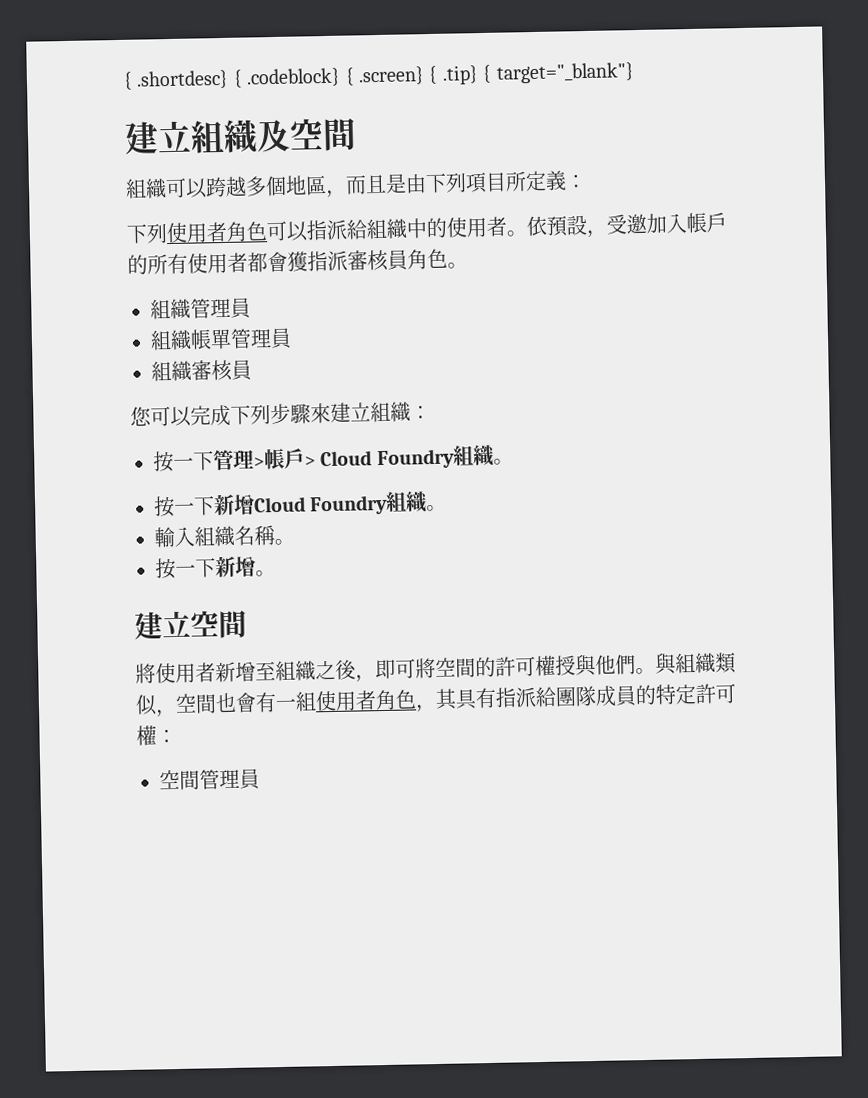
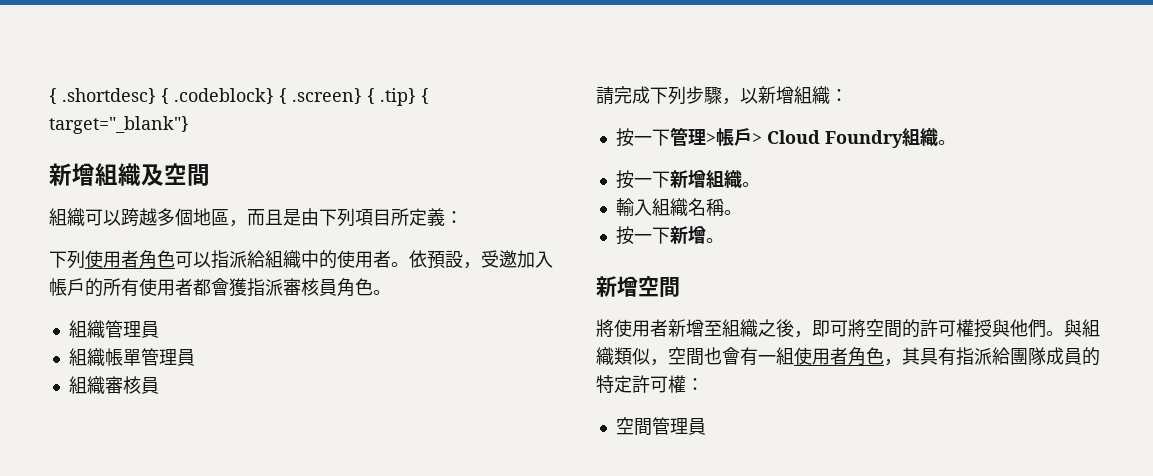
[124,120,192,155] 建立 -> [49,163,95,186] 新增
[130,406,192,428] 您可以 -> [596,86,614,105] 請
[310,402,371,424] 來建立 -> [722,86,794,105] ，以新增
[253,494,389,516] Cloud Foundry -> (706, 179) none
[134,610,191,640] 建立 -> [596,276,638,297] 新增

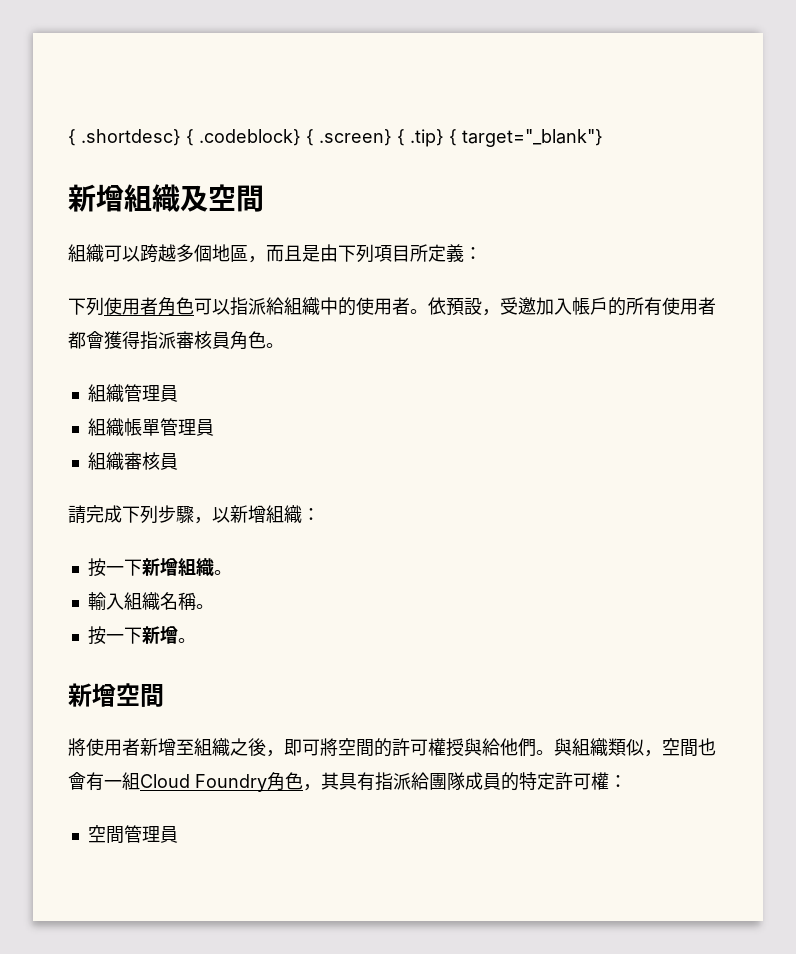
(247, 287) none -> [122,331,140,349] 得
[615,127,956,148] // 按一下管理>帳戶> Cloud Foundry組織。 -> (320, 514) none
(1010, 328) none -> [482,738,500,756] 給
[794,347,848,365] 使用者 -> [140,774,267,792] Cloud Foundry

